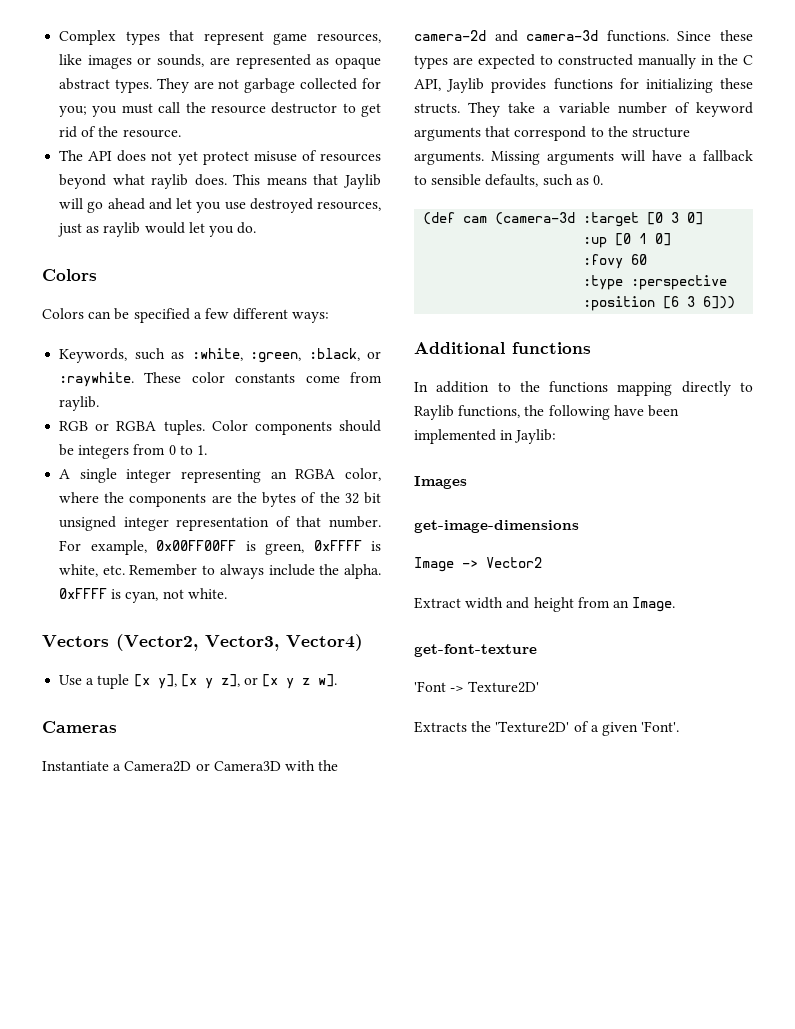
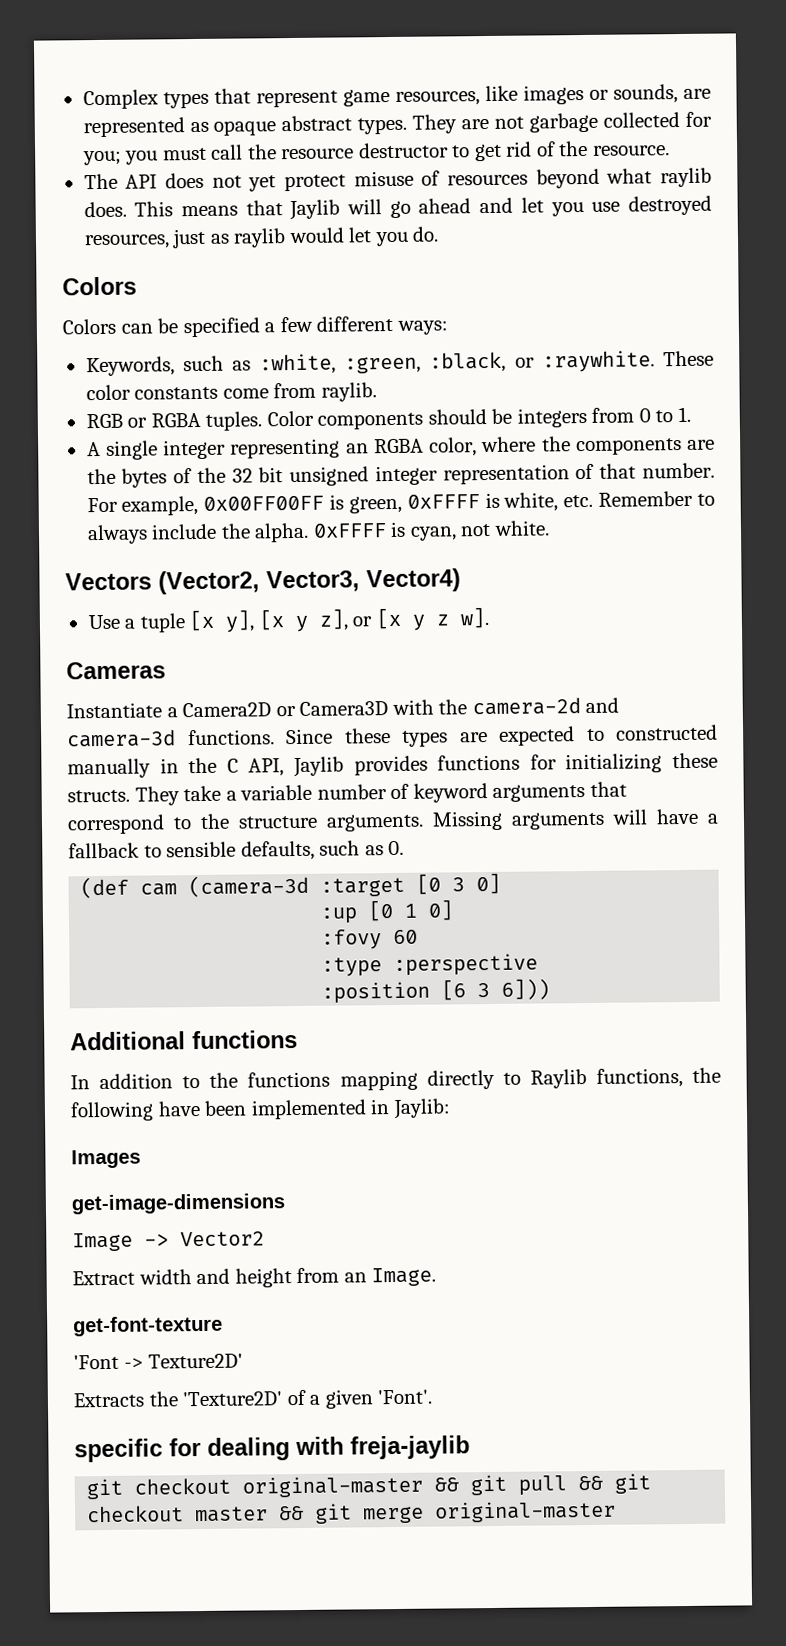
(680, 726) none -> [74,1435,470,1463] [86,1473,652,1500] [87,1500,617,1524] // specific for dealing with freja-jaylib // git checkout original-master && git pull && git checkout master && git merge original-master

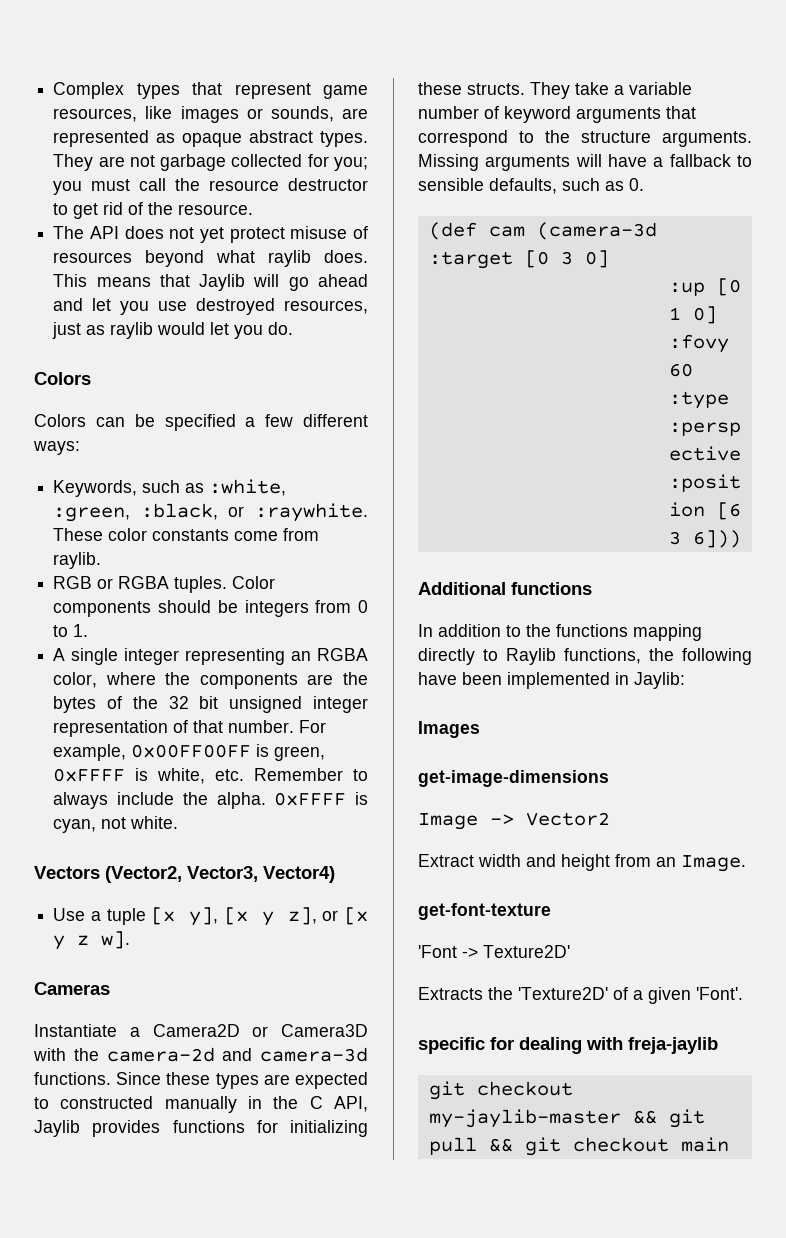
[242,1475,424,1498] original-master -> [428,1109,621,1128] my-jaylib-master
[195,1500,617,1524] master && git merge original-master -> [680,1137,729,1152] main

